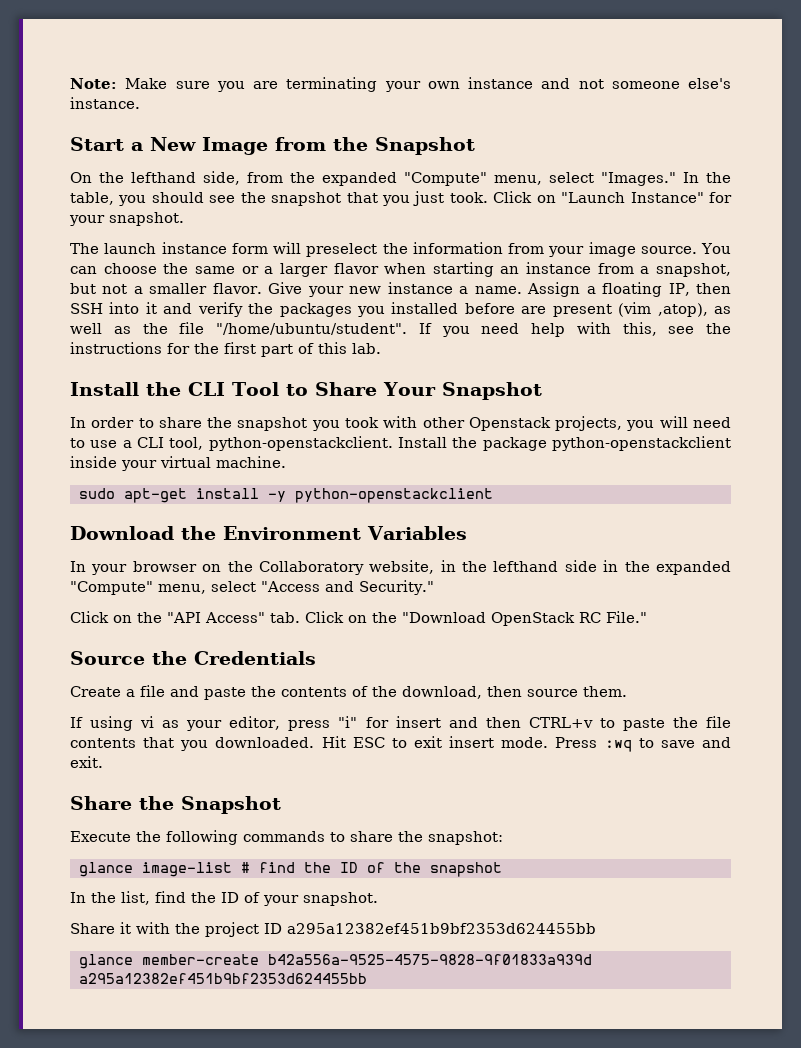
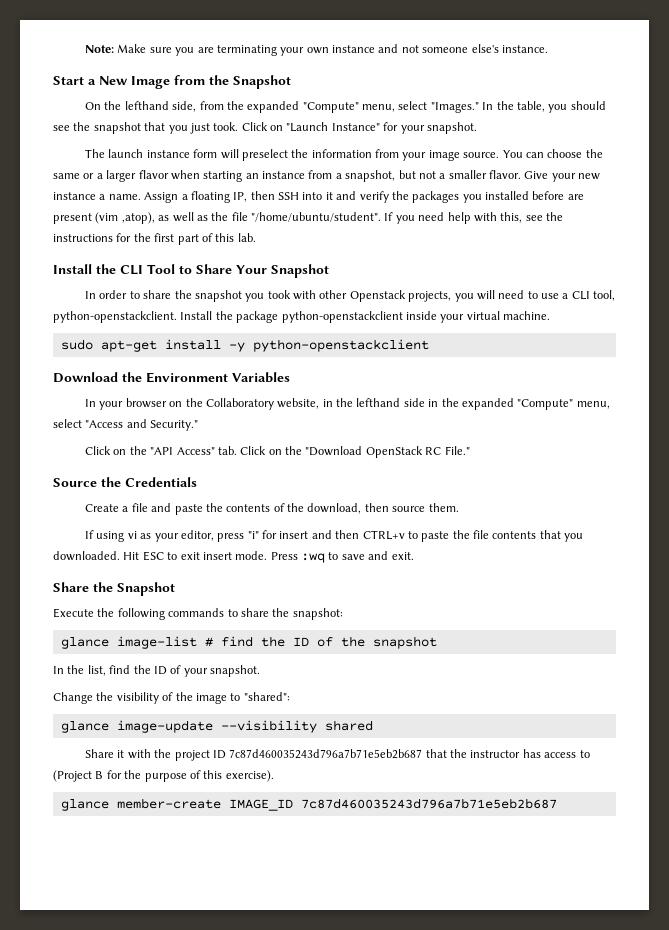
(378, 899) none -> [53,692,290,704] [60,720,373,733] // Change the visibility of the image to "shared": // glance image-update --visibility shared
[287,923,596,934] a295a12382ef451b9bf2353d624455bb -> [229,749,590,759] [53,770,274,782] 7c87d460035243d796a7b71e5eb2b687 that the instructor has access to (Project B for the purpose of this exercise).
[268,954,592,965] [79,973,367,984] b42a556a-9525-4575-9828-9f01833a939d a295a12382ef451b9bf2353d624455bb -> [228,798,557,811] IMAGE_ID 7c87d460035243d796a7b71e5eb2b687

